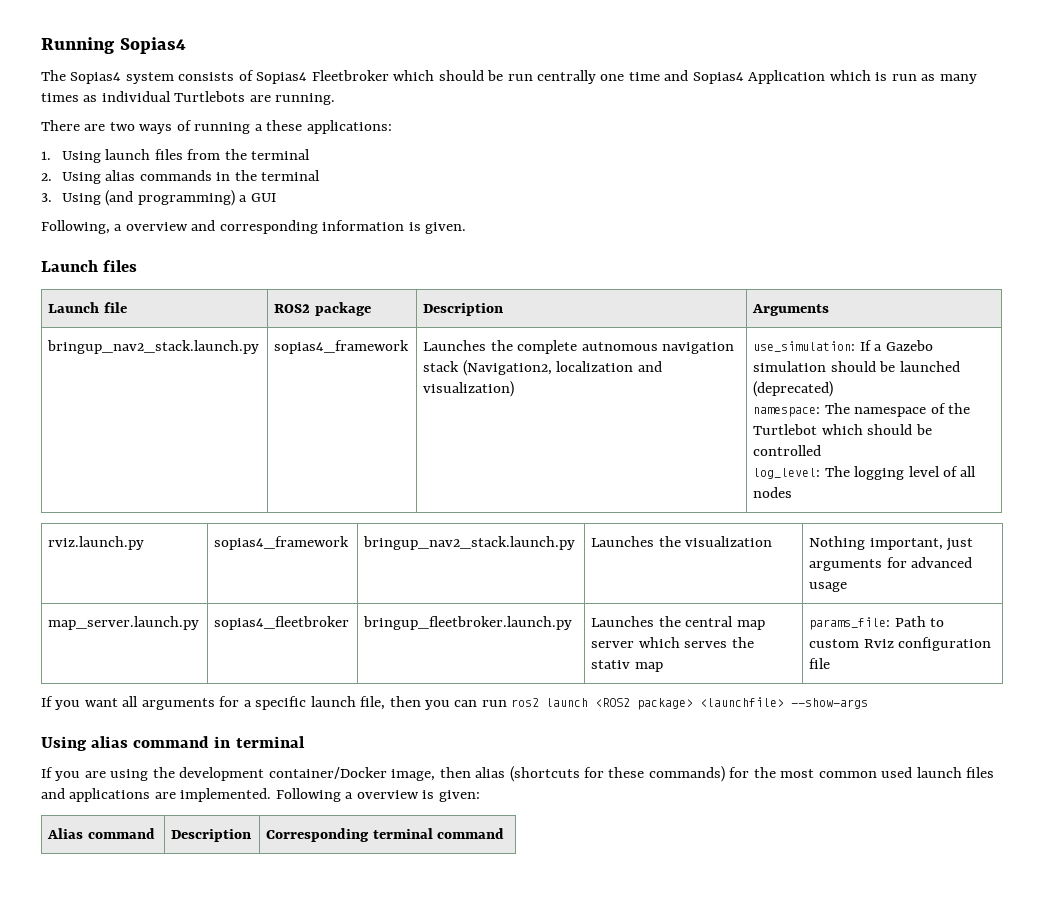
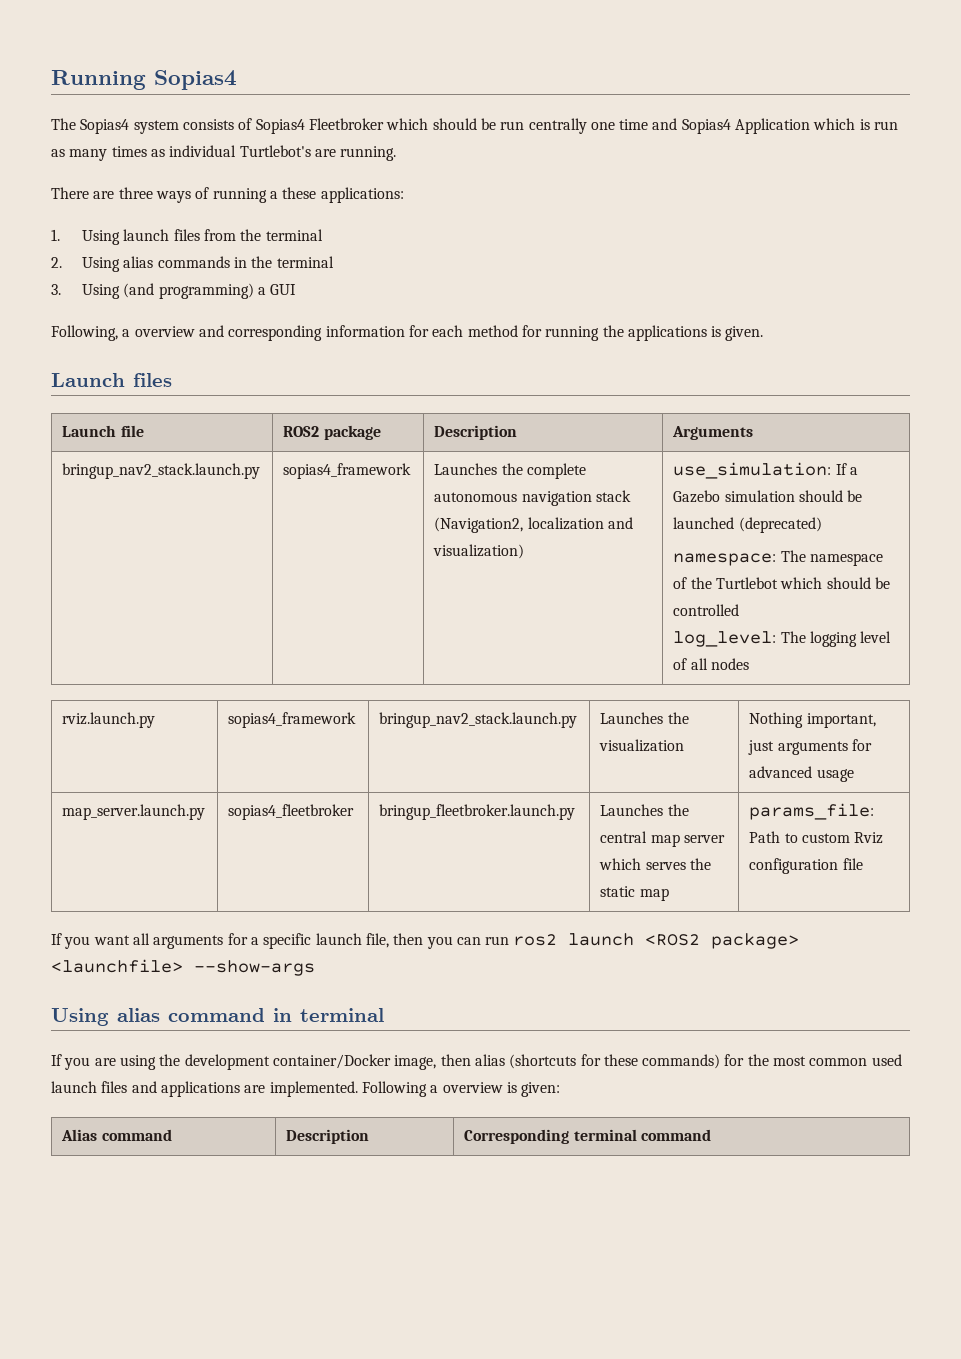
[174,91,246,102] Turtlebots -> [239,145,311,157] Turtlebot's
[109,122,135,131] two -> [118,187,153,199] three
(405, 225) none -> [408,325,707,341] for each method for running the applications
[581,342,658,351] autnomous -> [434,492,518,502] autonomous
[591,660,631,669] stativ -> [600,886,636,897] static

